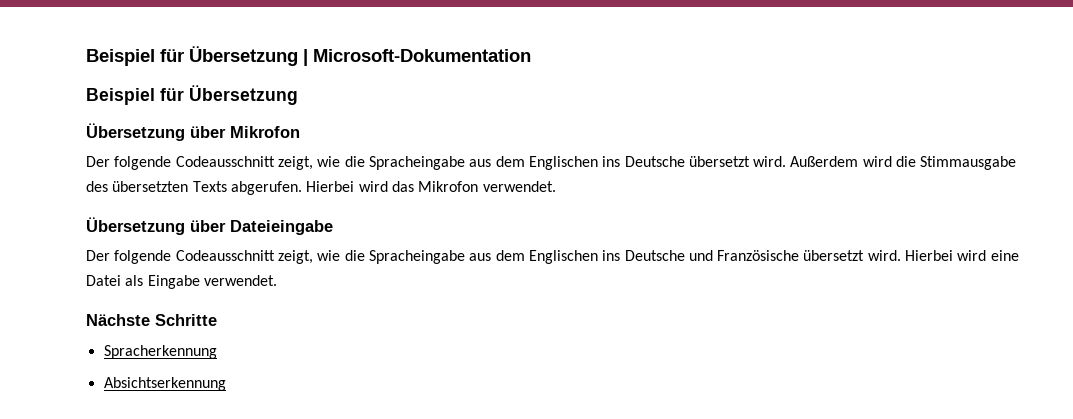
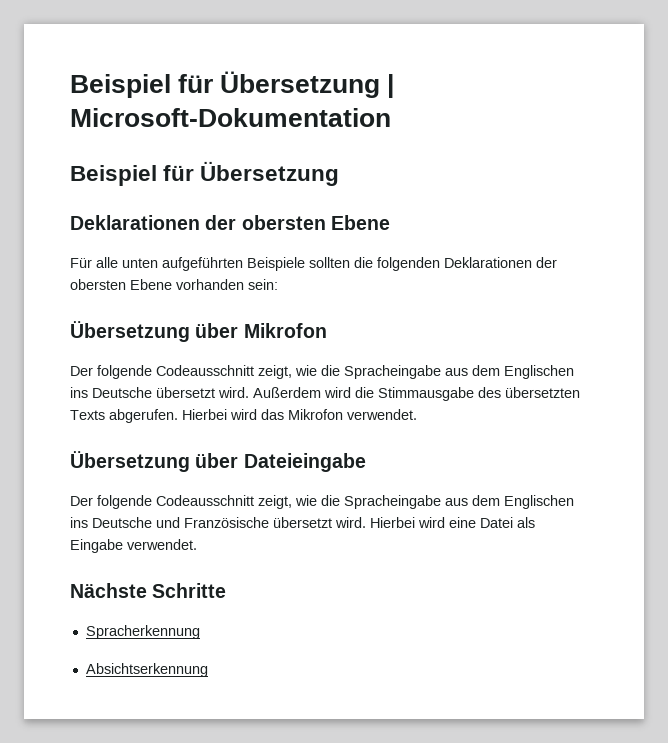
(298, 95) none -> [70,215,390,230] [70,257,557,271] [70,279,278,290] // Deklarationen der obersten Ebene // Für alle unten aufgeführten Beispiele sollten die folgenden Deklarationen der obersten Ebene vorhanden sein:

